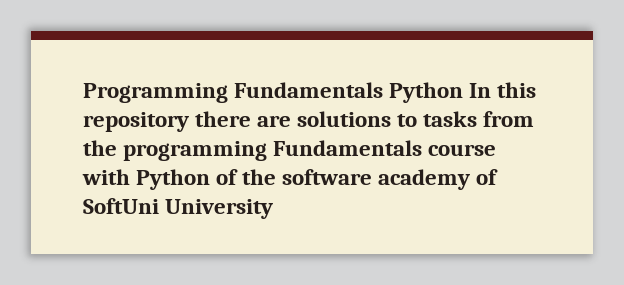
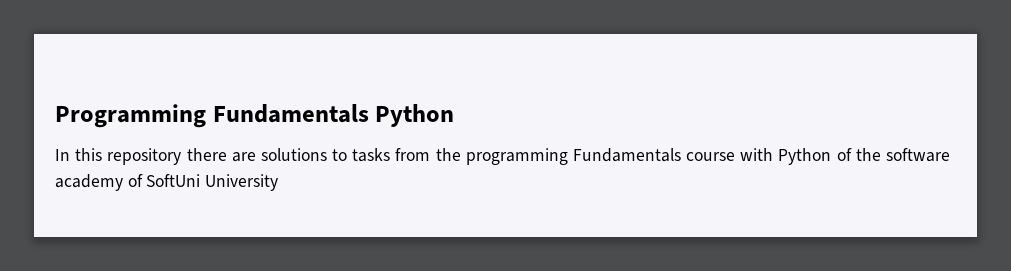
(464, 92) none -> (455, 115) //

